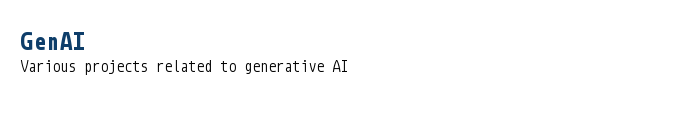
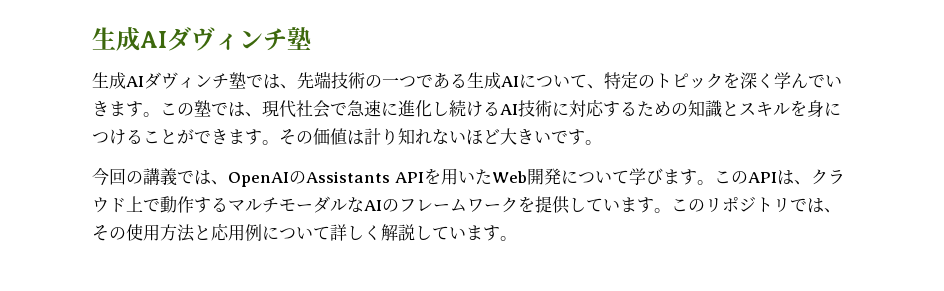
[20,32,85,50] [20,60,348,75] GenAI // Various projects related to generative AI -> [92,27,311,51] [92,71,842,90] [92,100,841,118] [92,128,602,145] [92,167,845,187] [92,196,841,214] [92,224,517,242] 生成AIダヴィンチ塾 // 生成AIダヴィンチ塾では、先端技術の一つである生成AIについて、特定のトピックを深く学んでいきます。この塾では、現代社会で急速に進化し続けるAI技術に対応するための知識とスキルを身につけることができます。その価値は計り知れないほど大きいです。 // 今回の講義では、OpenAIのAssistants APIを用いたWeb開発について学びます。このAPIは、クラウド上で動作するマルチモーダルなAIのフレームワークを提供しています。このリポジトリでは、その使用方法と応用例について詳しく解説しています。

